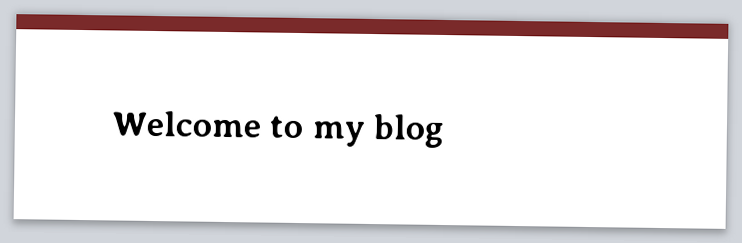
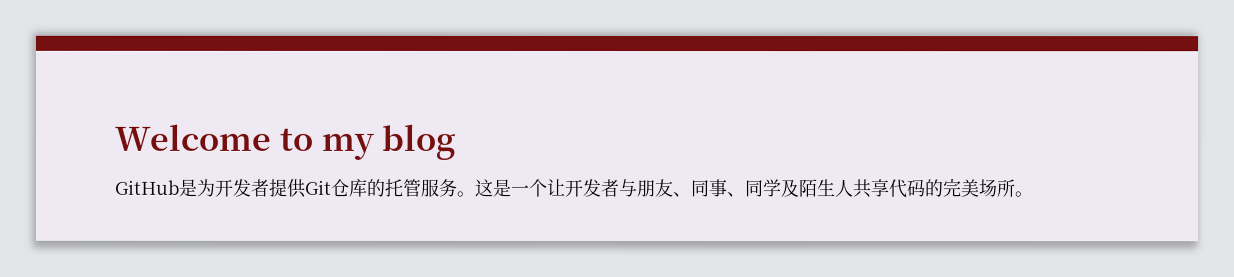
(445, 131) none -> [114,178,1033,199] // GitHub是为开发者提供Git仓库的托管服务。这是一个让开发者与朋友、同事、同学及陌生人共享代码的完美场所。

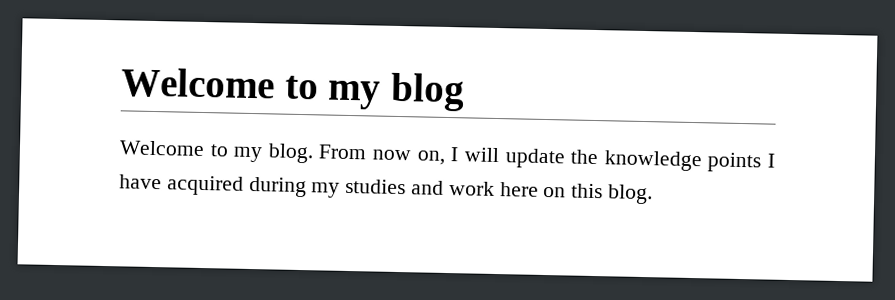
[114,178,1033,199] GitHub是为开发者提供Git仓库的托管服务。这是一个让开发者与朋友、同事、同学及陌生人共享代码的完美场所。 -> [119,140,776,173] [119,174,654,205] Welcome to my blog. From now on, I will update the knowledge points I have acquired during my studies and work here on this blog.

